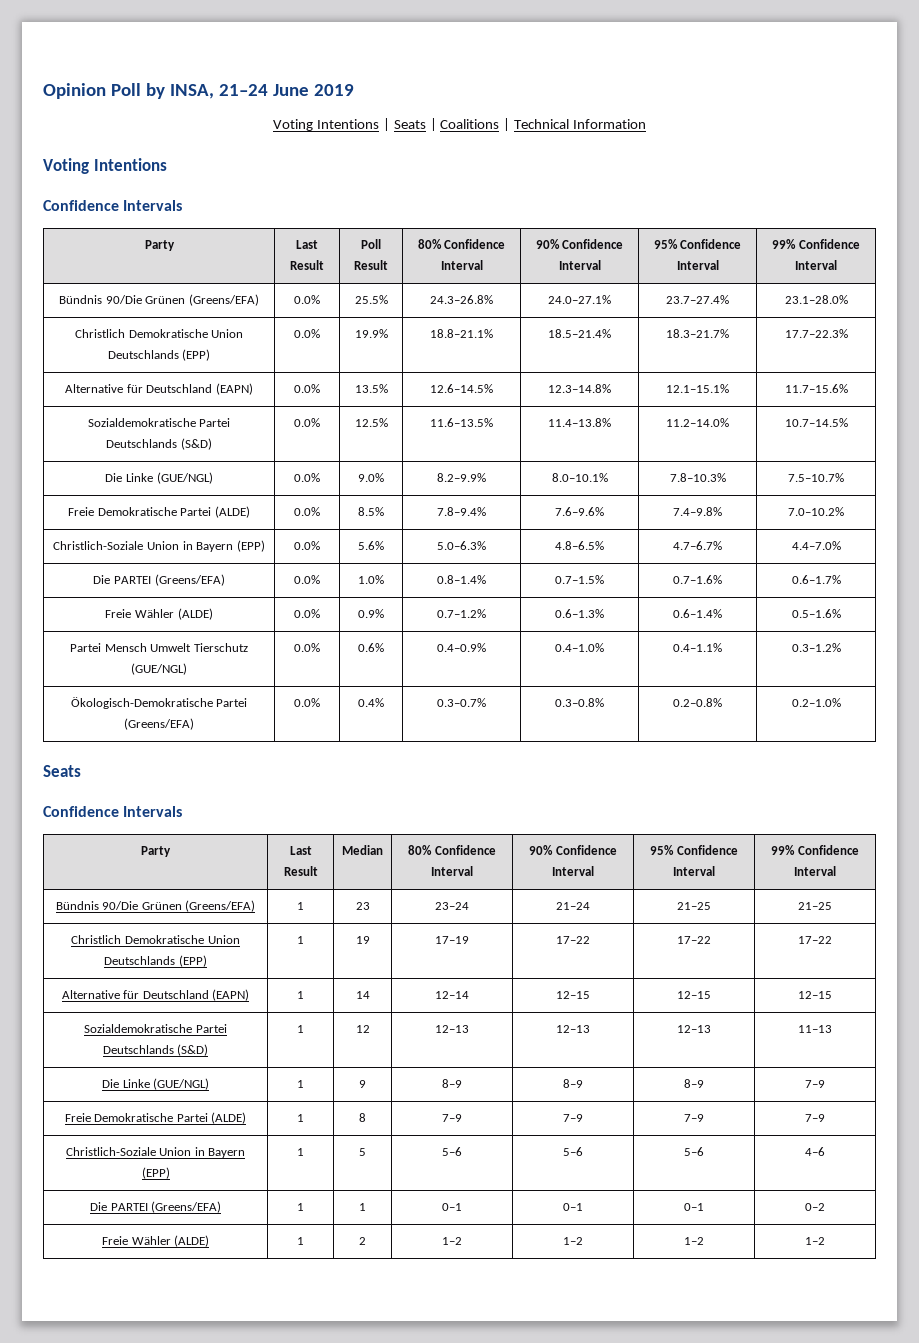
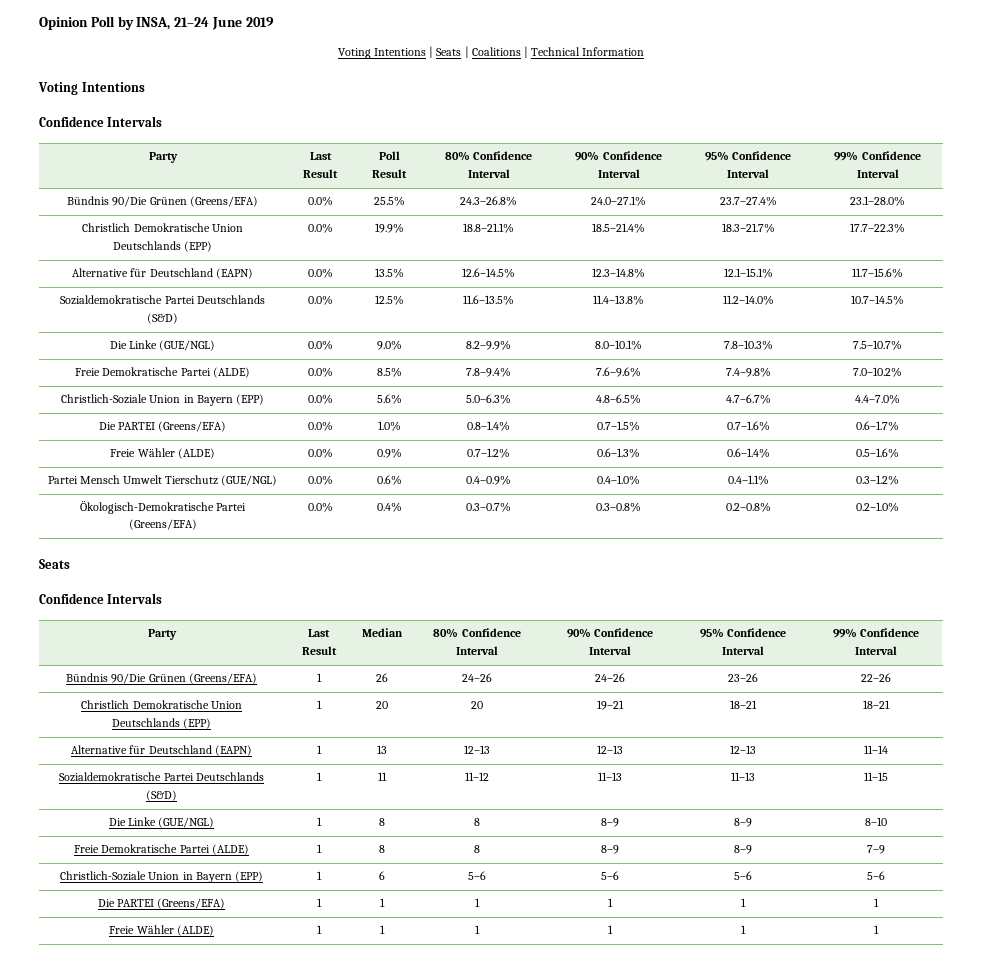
[355,902,370,910] [435,902,469,910] [556,902,590,910] [677,902,711,910] [798,902,832,910] 23 | 23–24 | 21–24 | 21–25 | 21–25 -> [376,673,388,682] [462,673,492,682] [595,673,625,682] [728,673,758,682] [861,673,891,682] 26 | 24–26 | 24–26 | 23–26 | 22–26
[355,936,370,944] [435,936,469,944] [556,936,590,944] [677,936,711,944] [798,936,832,944] 19 | 17–19 | 17–22 | 17–22 | 17–22 -> [376,701,388,709] [471,701,483,709] [597,700,624,710] [730,700,757,709] [863,700,890,709] 20 | 20 | 19–21 | 18–21 | 18–21
[355,991,370,999] [435,991,469,999] [556,991,590,999] [677,991,711,999] [798,991,832,999] 14 | 12–14 | 12–15 | 12–15 | 12–15 -> [377,745,387,754] [464,745,490,754] [597,745,623,754] [730,745,756,754] [864,745,888,754] 13 | 12–13 | 12–13 | 12–13 | 11–14
[355,1025,370,1033] [435,1025,469,1033] [556,1025,590,1033] [677,1025,711,1033] [798,1025,832,1033] 12 | 12–13 | 12–13 | 12–13 | 11–13 -> [378,772,387,781] [465,772,489,781] [598,772,622,781] [731,772,755,781] [864,772,888,781] 11 | 11–12 | 11–13 | 11–13 | 11–15
[359,1080,366,1088] [442,1079,462,1088] [563,1079,583,1088] [684,1079,704,1088] [805,1080,825,1088] 9 | 8–9 | 8–9 | 8–9 | 7–9 -> [379,818,385,826] [474,818,480,826] [601,818,619,827] [734,818,752,827] [865,817,887,826] 8 | 8 | 8–9 | 8–9 | 8–10
[442,1114,462,1122] [563,1114,583,1122] [684,1114,704,1122] 7–9 | 7–9 | 7–9 -> [474,845,480,853] [601,845,619,854] [734,845,752,854] 8 | 8–9 | 8–9
[359,1148,366,1156] 5 -> [379,871,385,880] 6
[805,1147,825,1156] 4–6 -> [867,871,885,880] 5–6
[442,1203,462,1211] [563,1203,583,1211] [684,1203,704,1211] [805,1203,825,1211] 0–1 | 0–1 | 0–1 | 0–2 -> [475,898,480,907] [608,898,613,907] [741,898,746,907] [874,898,879,907] 1 | 1 | 1 | 1
[359,1237,366,1245] [442,1237,462,1245] [563,1237,583,1245] [684,1237,704,1245] [805,1237,825,1245] 2 | 1–2 | 1–2 | 1–2 | 1–2 -> [380,925,385,934] [475,925,480,934] [608,925,613,934] [741,925,746,934] [874,925,879,934] 1 | 1 | 1 | 1 | 1

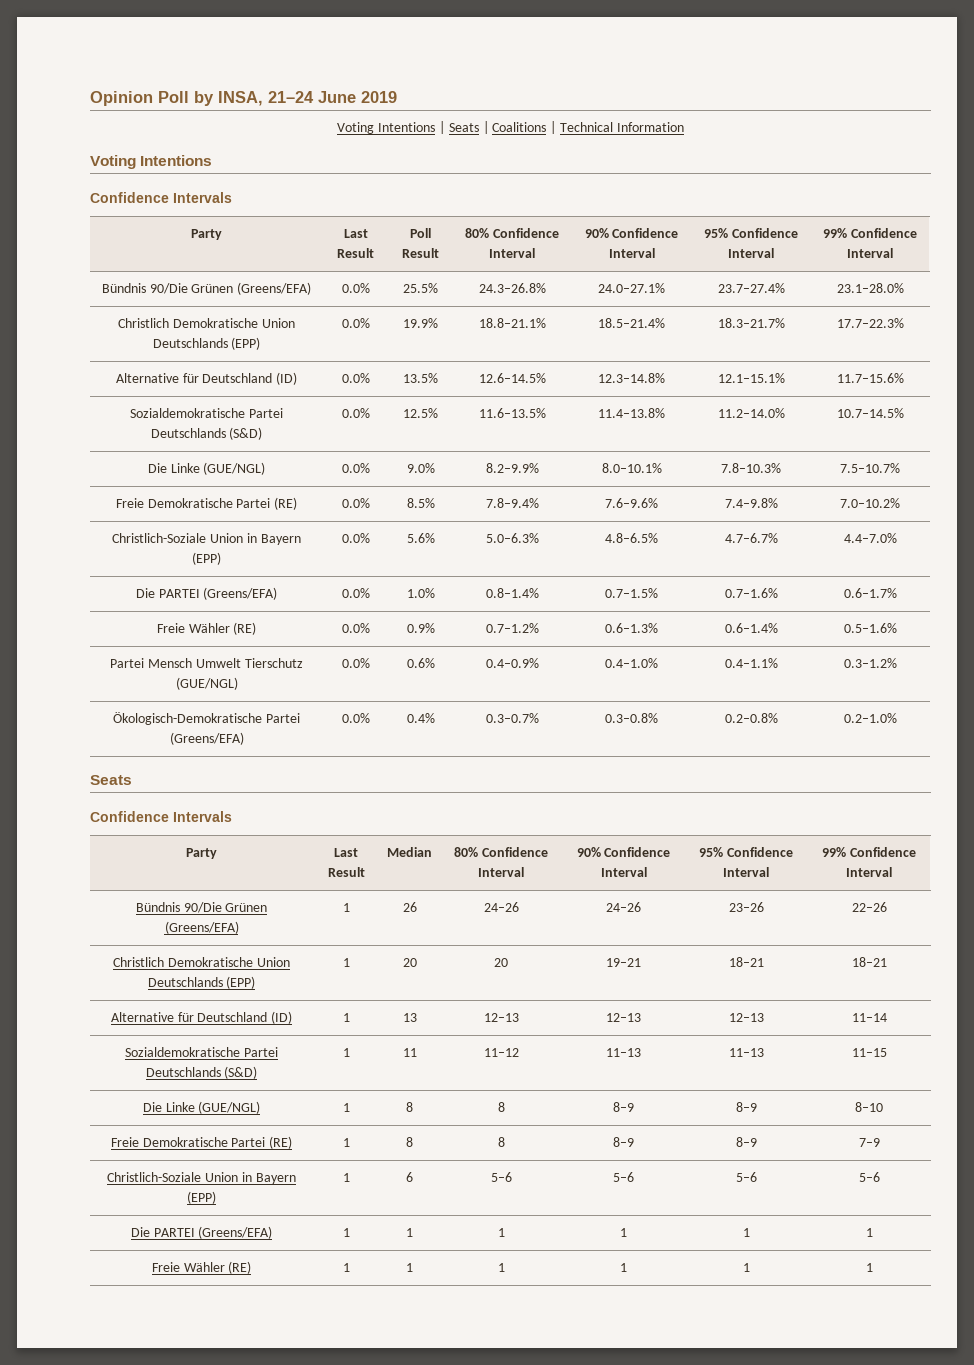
[215,268,253,279] (EAPN) -> [276,372,298,385] (ID)
[212,367,250,378] (ALDE) -> [274,497,298,510] (RE)
[177,448,215,459] (ALDE) -> [233,622,257,635] (RE)
[214,745,252,756] (EAPN) -> [271,1011,293,1024] (ID)
[211,844,249,855] (ALDE) -> [269,1136,293,1149] (RE)
[176,925,214,936] (ALDE) -> [228,1261,252,1274] (RE)

